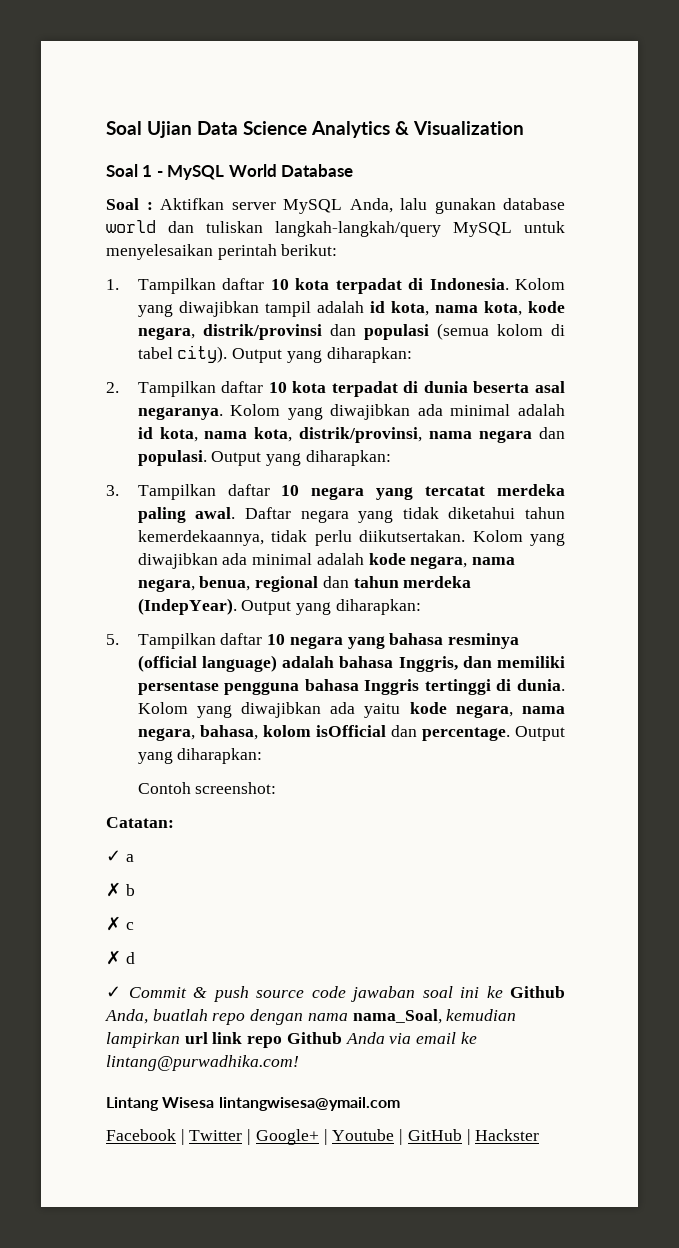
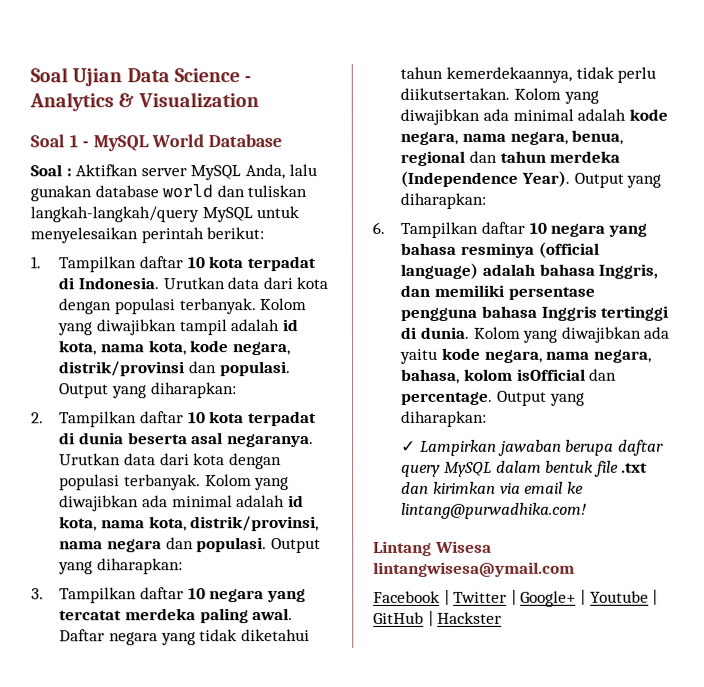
(307, 128) none -> [244,76,252,83] -
(509, 284) none -> [162,277,329,290] [58,298,256,315] Urutkan data dari kota dengan populasi terbanyak.
[363,323,565,340] [137,345,228,363] populasi (semua kolom di tabel city). -> [219,361,291,377] populasi.
(223, 413) none -> [59,453,282,470] [59,474,202,491] Urutkan data dari kota dengan populasi terbanyak.
[137,598,421,615] [106,634,119,645] (IndepYear). Output yang diharapkan: // 5. -> [400,170,662,188] [400,192,487,209] [372,221,385,234] (Independence Year). Output yang diharapkan: // 6.
[137,782,277,794] [106,817,174,828] [106,850,134,862] [106,882,135,897] [106,916,134,931] [106,950,135,965] [106,986,565,1002] [105,1009,517,1025] [106,1032,385,1048] Contoh screenshot: // Catatan: // ✓ a // ✗ b // ✗ c // ✗ d // ✓ Commit & push source code jawaban soal ini ke Github Anda, buatlah repo dengan nama nama_Soal, kemudian lampirkan url link repo Github Anda -> [401,439,664,456] [401,460,649,477] [401,481,497,494] ✓ Lampirkan jawaban berupa daftar query MySQL dalam bentuk file .txt dan kirimkan

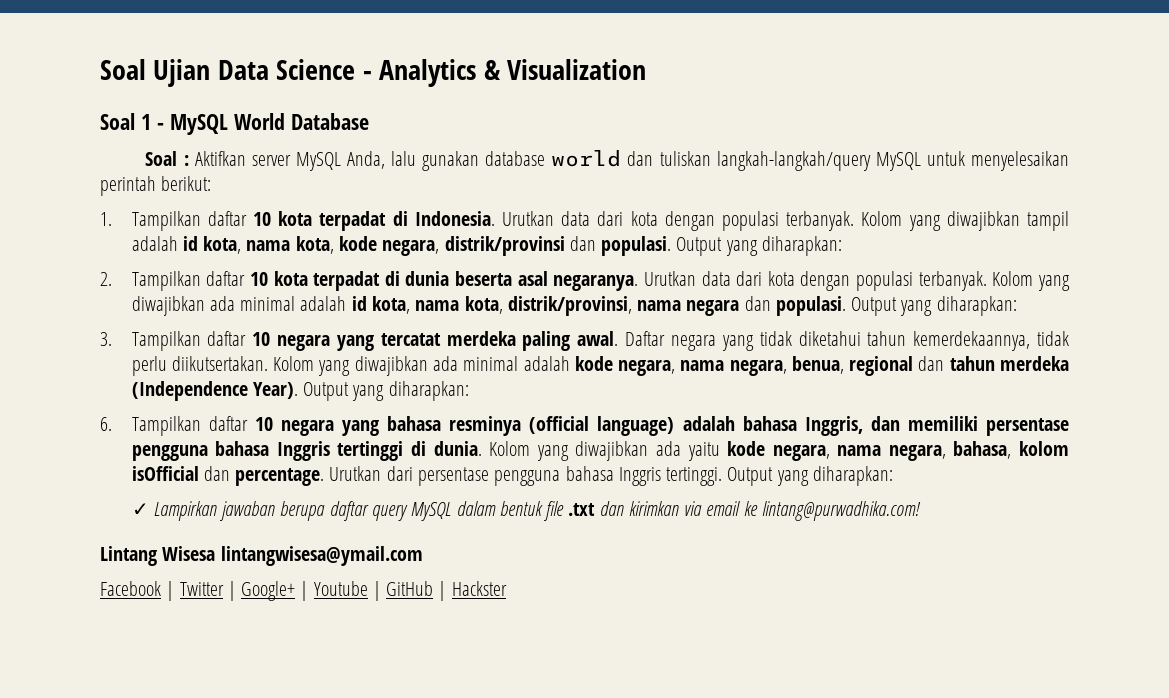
(494, 398) none -> [329,466,723,486] Urutkan dari persentase pengguna bahasa Inggris tertinggi.

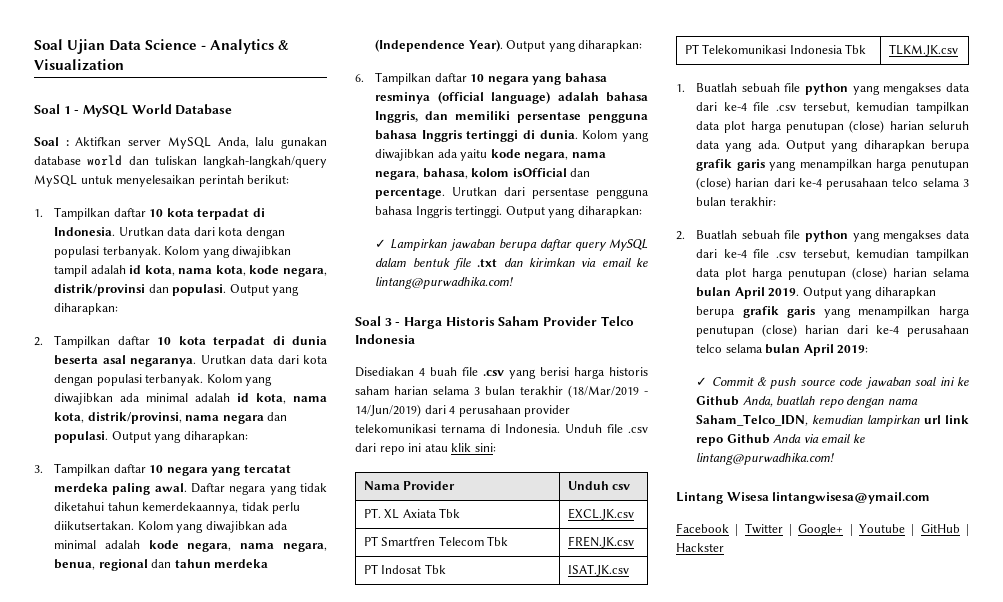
(921, 511) none -> [355,316,634,329] [355,334,415,344] [355,367,648,379] [355,385,648,398] [355,404,571,417] [355,424,648,433] [355,443,496,455] [363,481,456,490] [567,481,631,490] [363,508,461,519] [567,508,634,520] [363,536,509,546] [567,536,634,548] [363,564,446,574] [567,564,629,576] [684,44,867,54] [888,44,958,56] [676,83,970,95] [696,102,969,114] [696,120,969,133] [696,140,970,152] [696,159,969,171] [696,177,969,190] [696,197,776,206] [676,230,970,242] [696,249,969,261] [696,267,970,280] [696,287,936,299] [696,306,970,318] [696,324,969,337] [696,344,869,356] [696,377,970,389] [696,396,918,408] [696,414,969,427] [696,434,865,446] [696,453,835,465] // Soal 3 - Harga Historis Saham Provider Telco Indonesia // Disediakan 4 buah file .csv yang berisi harga historis saham harian selama 3 bulan terakhir (18/Mar/2019 - 14/Jun/2019) dari 4 perusahaan provider telekomunikasi ternama di Indonesia. Unduh file .csv dari repo ini atau klik sini: // Nama Provider | Unduh csv // PT. XL Axiata Tbk | EXCL.JK.csv // PT Smartfren Telecom Tbk | FREN.JK.csv // PT Indosat Tbk | ISAT.JK.csv // PT Telekomunikasi Indonesia Tbk | TLKM.JK.csv // 1. Buatlah sebuah file python yang mengakses data dari ke-4 file .csv tersebut, kemudian tampilkan data plot harga penutupan (close) harian seluruh data yang ada. Output yang diharapkan berupa grafik garis yang menampilkan harga penutupan (close) harian dari ke-4 perusahaan telco selama 3 bulan terakhir: // 2. Buatlah sebuah file python yang mengakses data dari ke-4 file .csv tersebut, kemudian tampilkan data plot harga penutupan (close) harian selama bulan April 2019. Output yang diharapkan berupa grafik garis yang menampilkan harga penutupan (close) harian dari ke-4 perusahaan telco selama bulan April 2019: // ✓ Commit & push source code jawaban soal ini ke Github Anda, buatlah repo dengan nama Saham_Telco_IDN, kemudian lampirkan url link repo Github Anda via email ke lintang@purwadhika.com!

